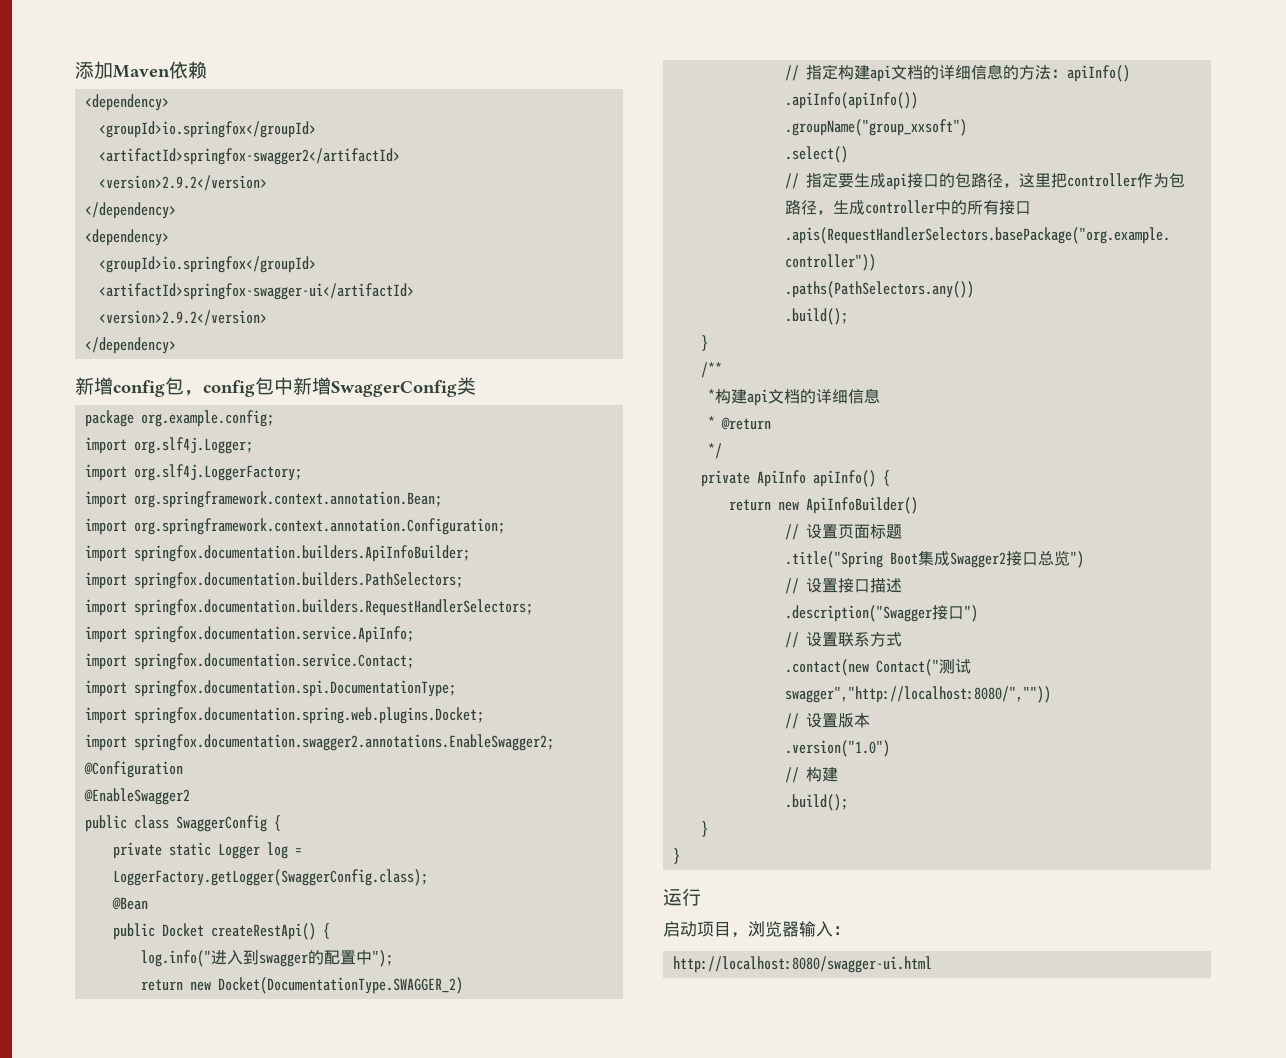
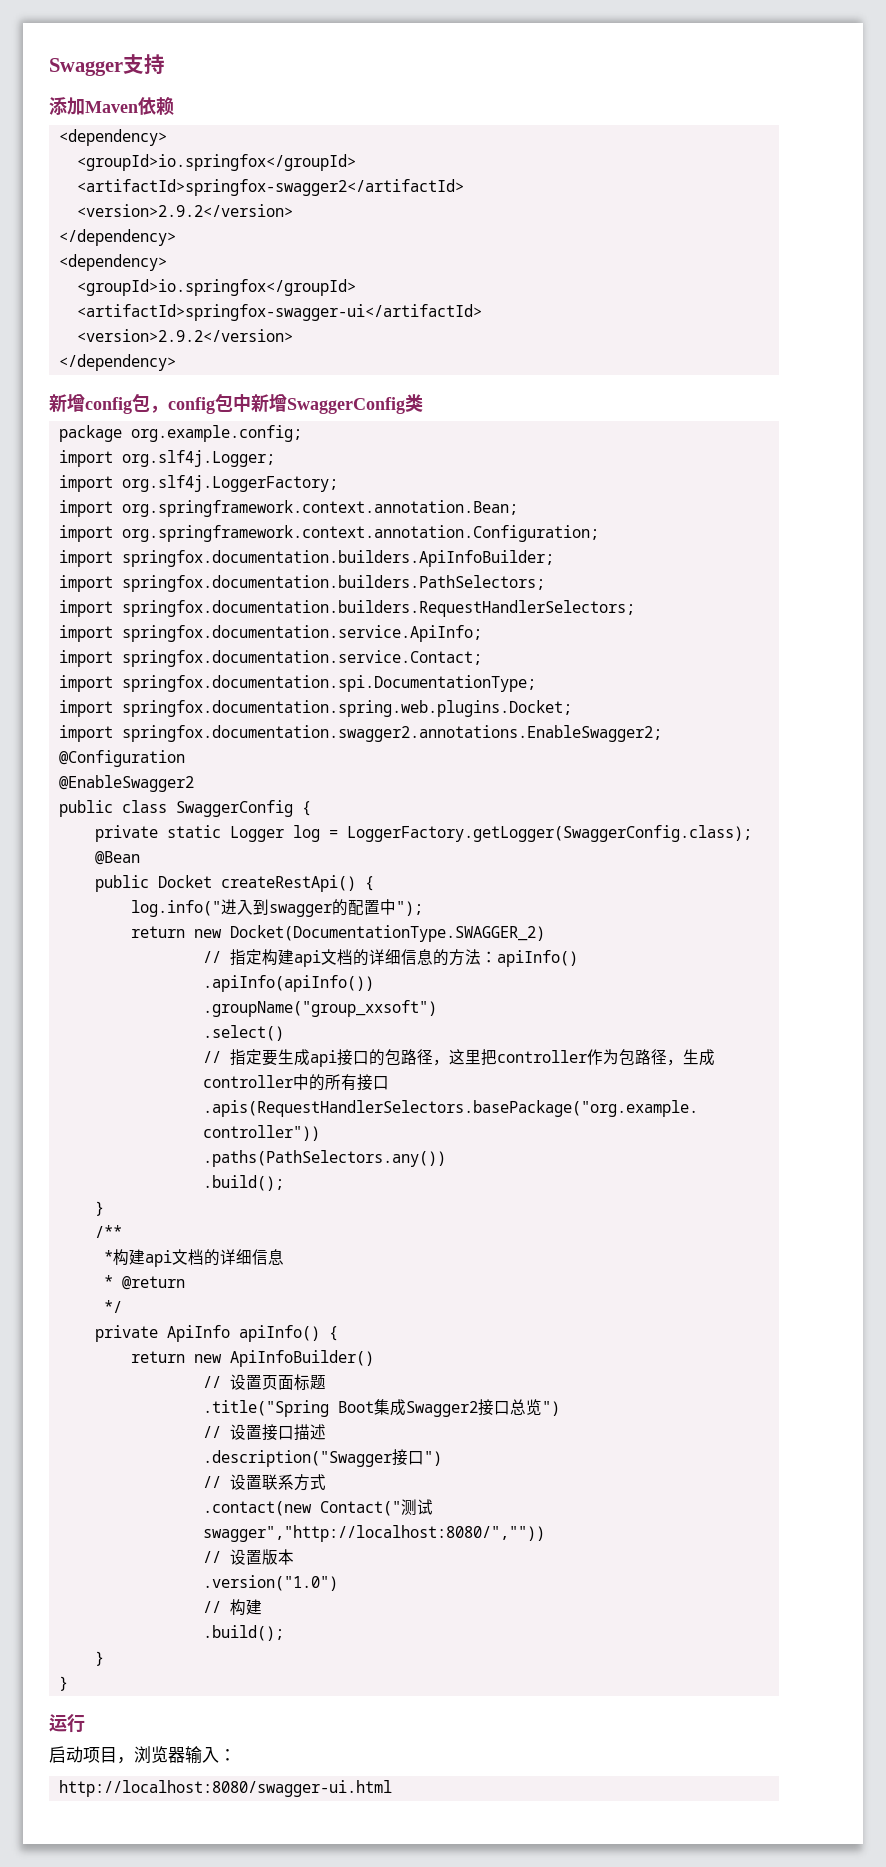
(75, 70) none -> [49,54,165,76] Swagger支持 //

